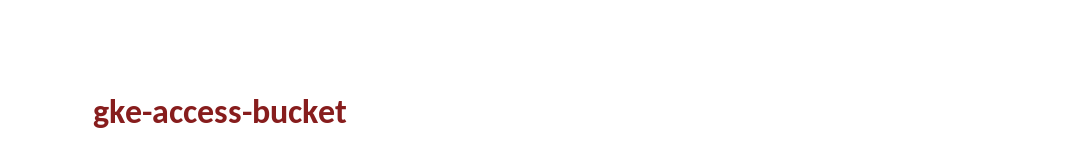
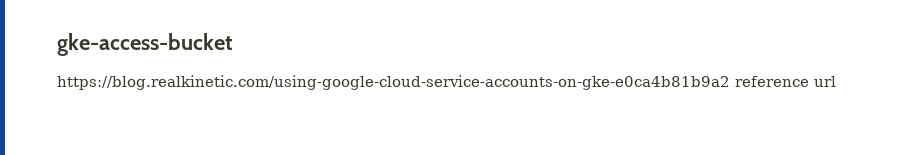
(347, 113) none -> [57,75,836,90] // https://blog.realkinetic.com/using-google-cloud-service-accounts-on-gke-e0ca4b81b9a2 reference url

